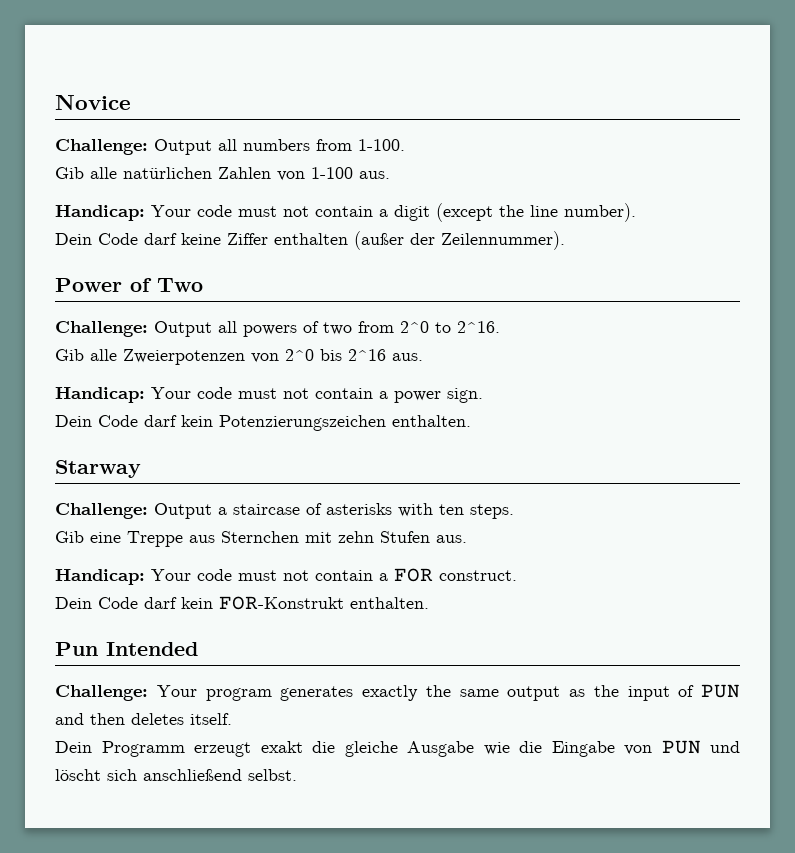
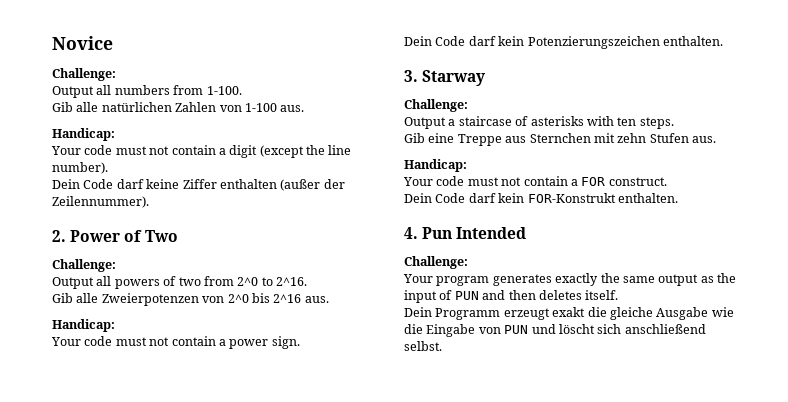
(148, 147) none -> (116, 74) //
(145, 213) none -> (115, 134) //
(565, 240) none -> [52,230,66,242] 2.
(148, 329) none -> (116, 265) //
(145, 395) none -> (115, 325) //
(471, 421) none -> [404,70,418,82] 3.
(148, 511) none -> (468, 105) //
(145, 577) none -> (467, 165) //
(429, 603) none -> [404,227,418,239] 4.
(148, 693) none -> (468, 262) //

